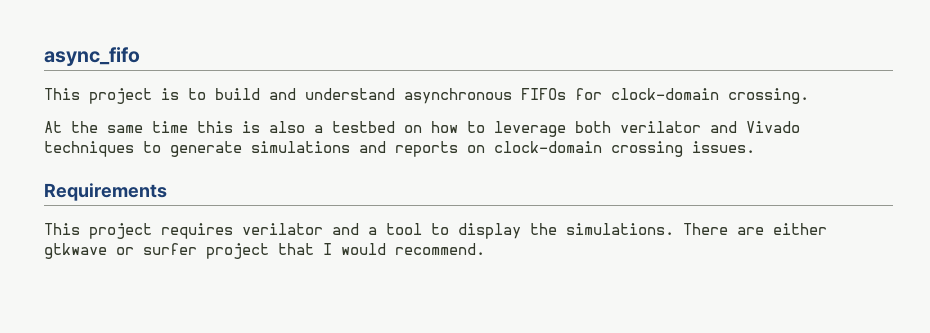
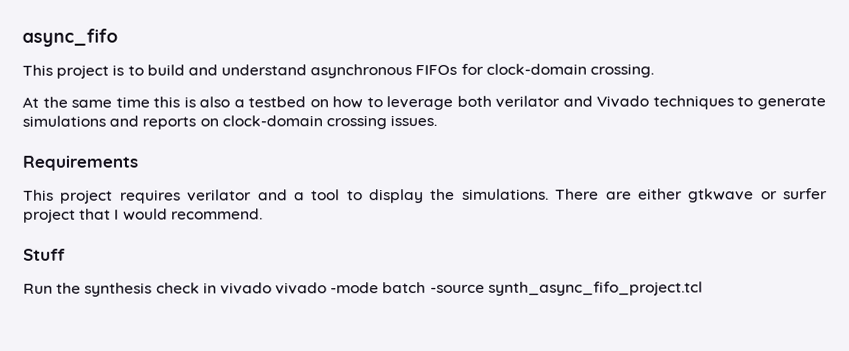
(485, 249) none -> [23,248,66,261] [23,281,703,297] // Stuff // Run the synthesis check in vivado vivado -mode batch -source synth_async_fifo_project.tcl

